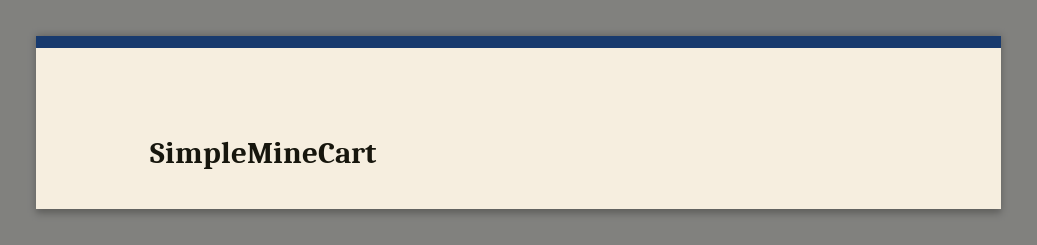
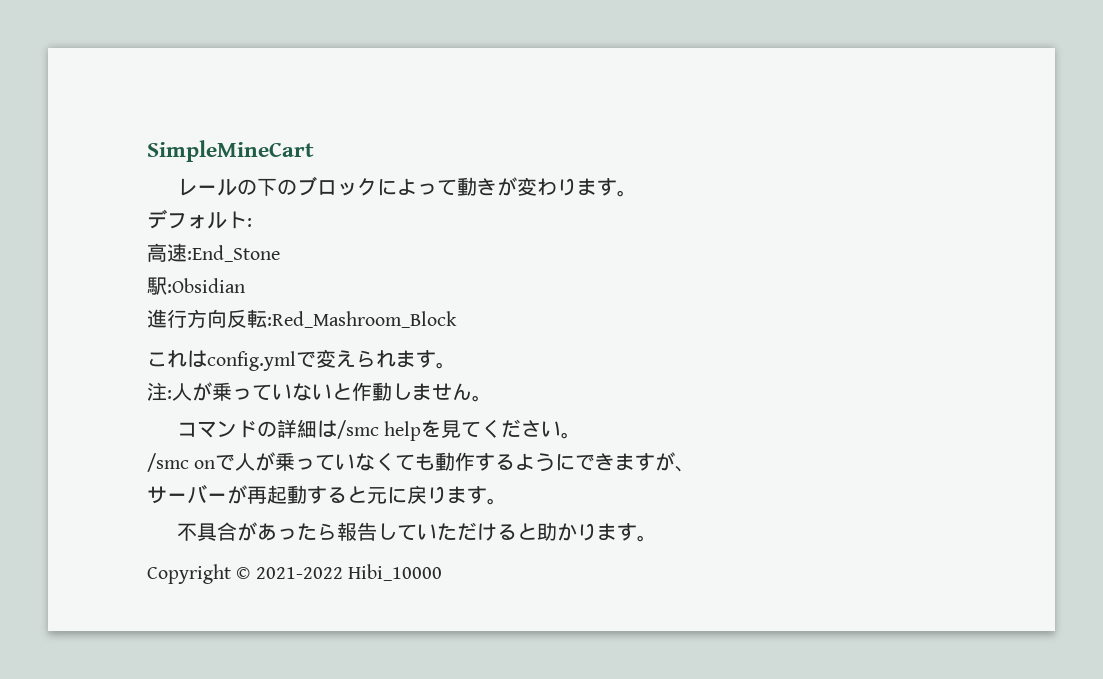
(377, 155) none -> [176,176,637,197] [147,209,252,229] [147,243,280,262] [147,277,245,295] [147,309,457,328] [147,349,456,371] [147,382,492,402] [176,419,582,441] [147,452,696,472] [147,484,507,505] [176,522,657,542] [147,564,442,584] // レールの下のブロックによって動きが変わります。 // デフォルト: // 高速:End_Stone // 駅:Obsidian // 進行方向反転:Red_Mashroom_Block // これはconfig.ymlで変えられます。 // 注:人が乗っていないと作動しません。 // コマンドの詳細は/smc helpを見てください。 // /smc onで人が乗っていなくても動作するようにできますが、 // サーバーが再起動すると元に戻ります。 // 不具合があったら報告していただけると助かります。 // Copyright © 2021-2022 Hibi_10000

